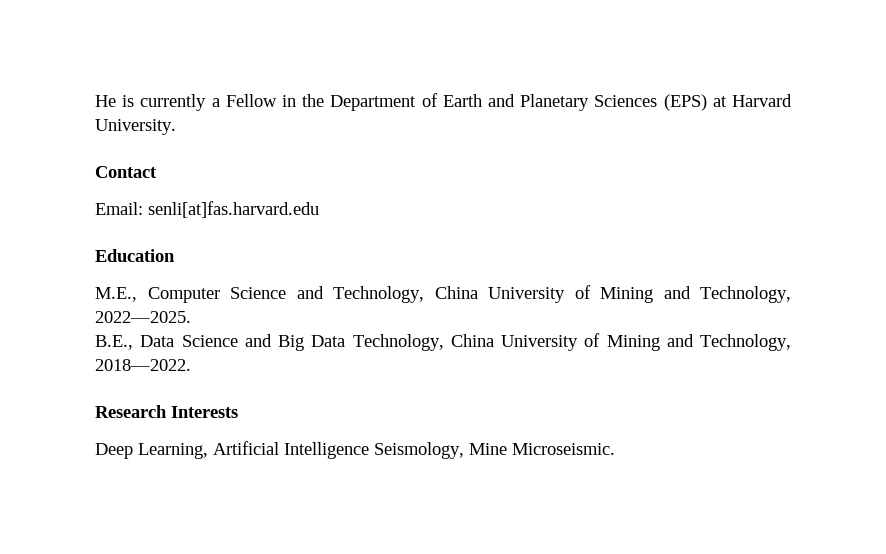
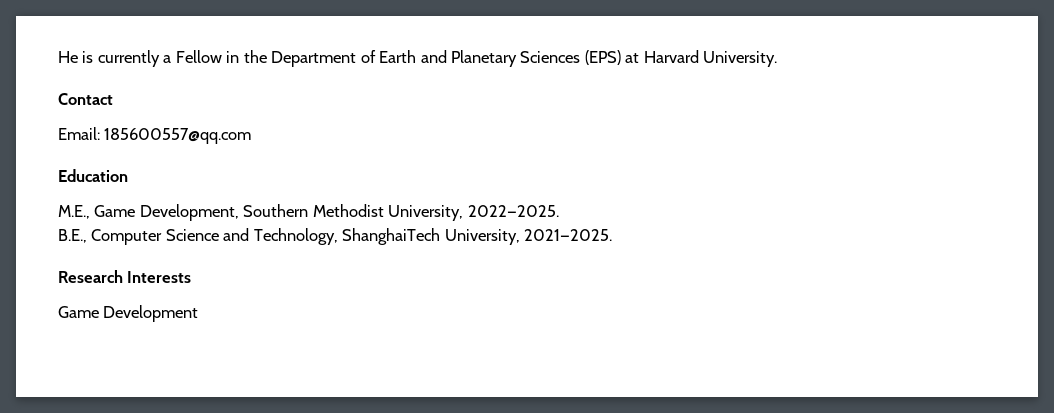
[148,201,319,218] senli[at]fas.harvard.edu -> [104,128,252,144] 185600557@qq.com
[147,285,791,303] [95,311,191,323] [95,333,791,351] [95,359,191,371] [95,405,238,418] [95,441,615,459] Computer Science and Technology, China University of Mining and Technology, 2022—2025. // B.E., Data Science and Big Data Technology, China University of Mining and Technology, 2018—2022. // Research Interests // Deep Learning, Artificial Intelligence Seismology, Mine Microseismic. -> [94,204,559,221] [58,228,613,245] [58,270,192,283] [58,305,199,322] Game Development, Southern Methodist University, 2022—2025. // B.E., Computer Science and Technology, ShanghaiTech University, 2021—2025. // Research Interests // Game Development

